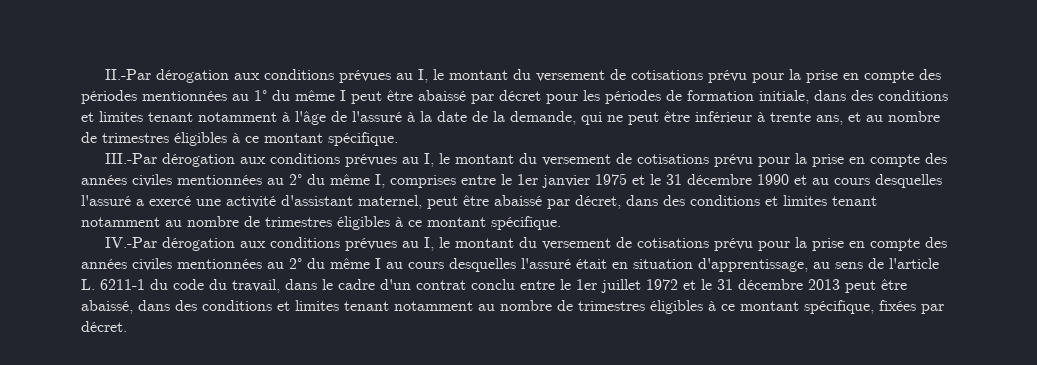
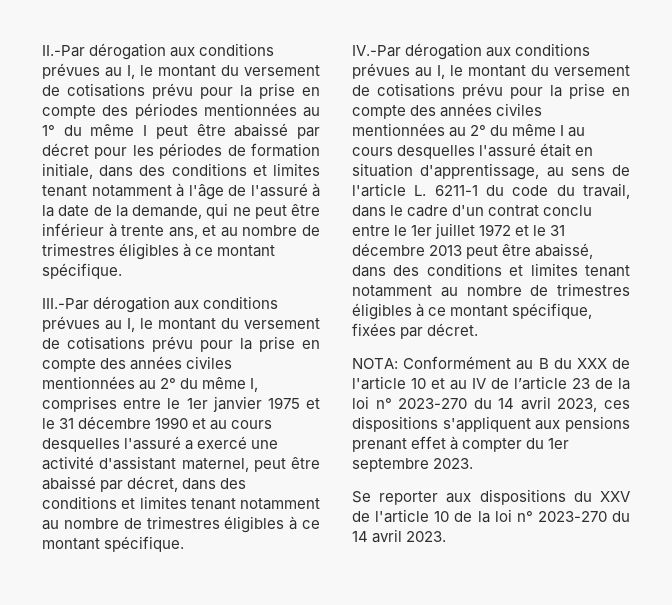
(127, 326) none -> [352,356,630,370] [352,376,630,390] [352,396,630,412] [352,416,630,432] [352,436,570,452] [352,458,474,472] [352,489,630,505] [352,509,630,523] [352,529,447,543] // NOTA: Conformément au B du XXX de l'article 10 et au IV de l’article 23 de la loi n° 2023-270 du 14 avril 2023, ces dispositions s'appliquent aux pensions prenant effet à compter du 1er septembre 2023. // Se reporter aux dispositions du XXV de l'article 10 de la loi n° 2023-270 du 14 avril 2023.

